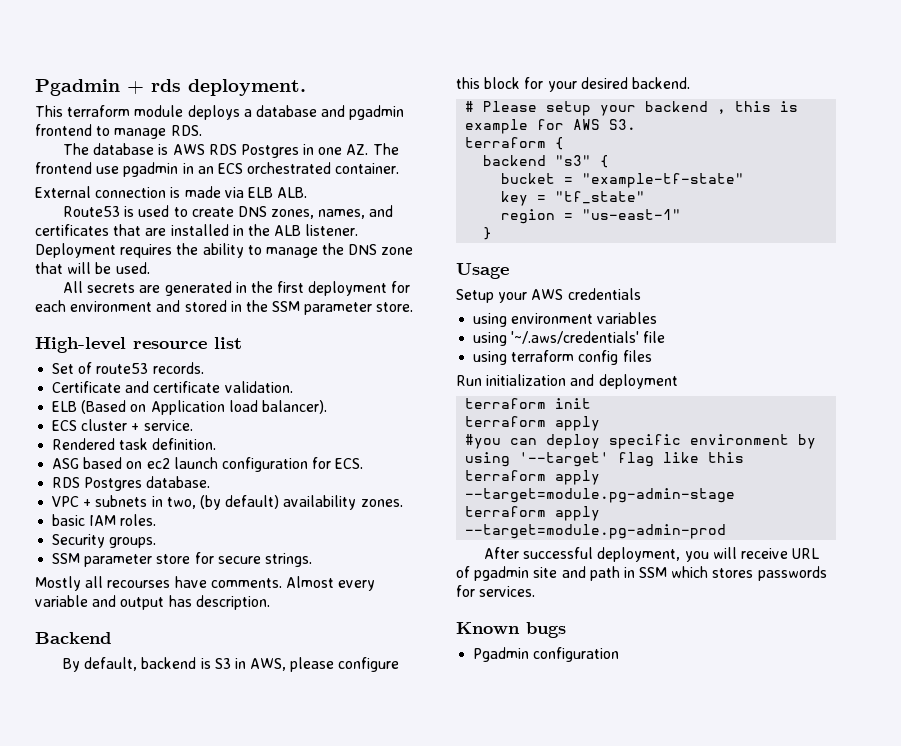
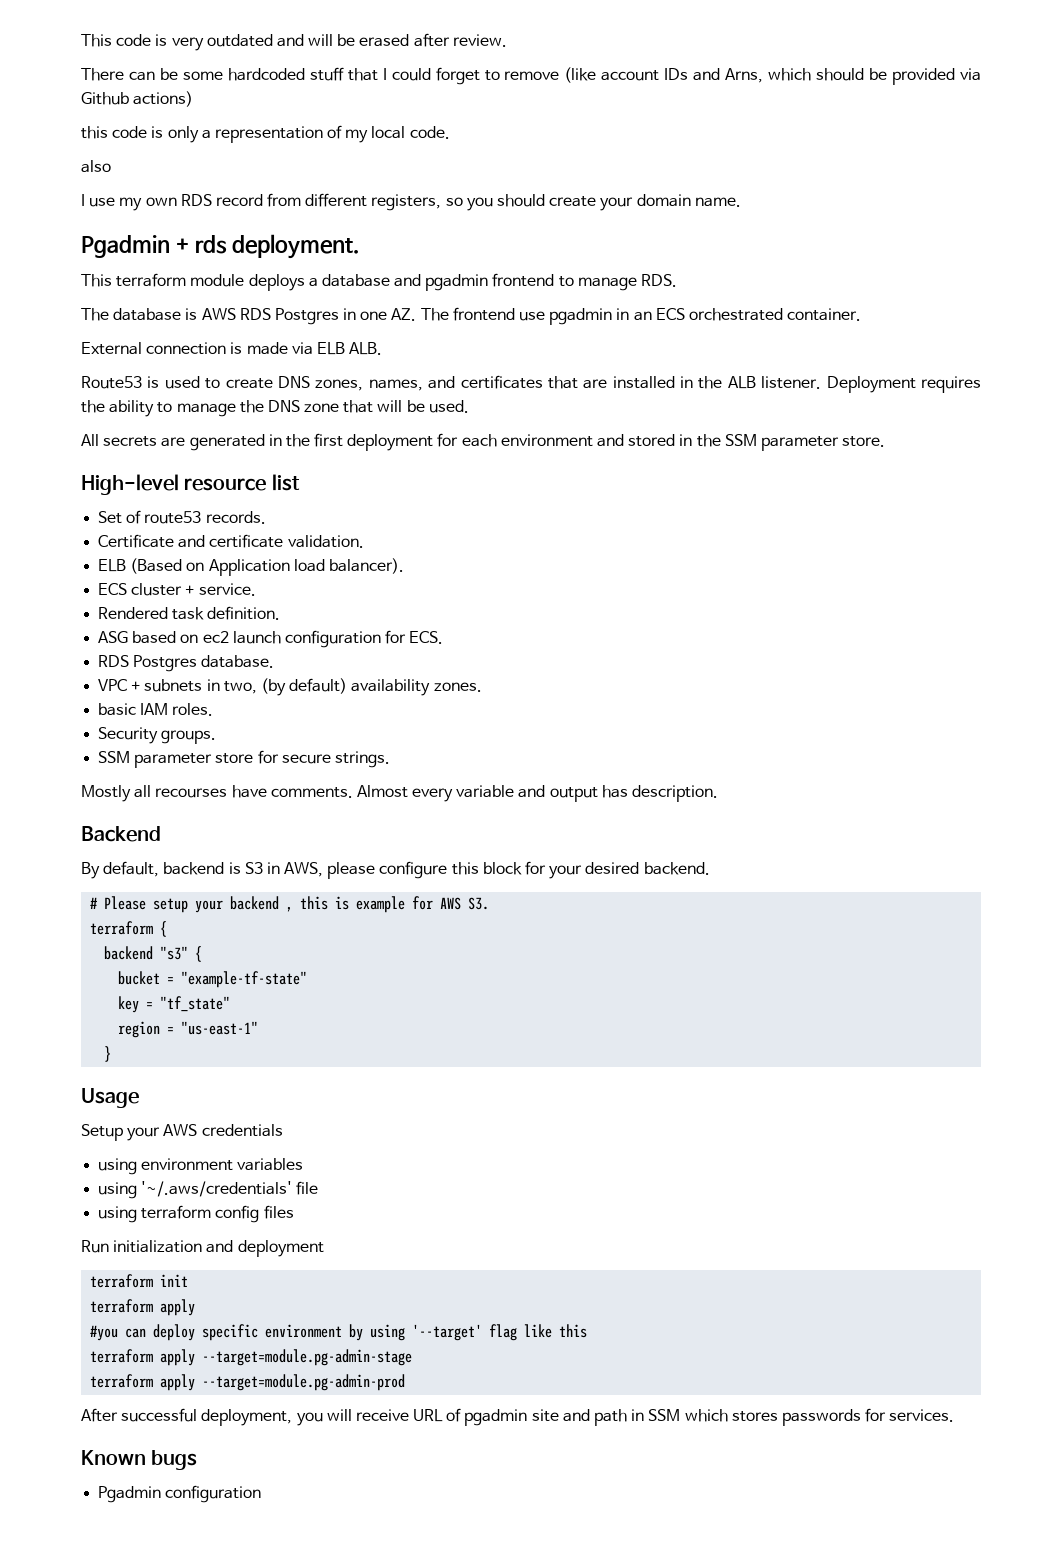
(35, 87) none -> [81,33,507,51] [81,67,982,85] [81,91,194,107] [81,125,450,143] [81,160,111,173] [81,193,741,211] This code is very outdated and will be erased after review. // There can be some hardcoded stuff that I could forget to remove (like account IDs and Arns, which should be provided via Github actions) // this code is only a representation of my local code. // also // I use my own RDS record from different registers, so you should create your domain name. //

